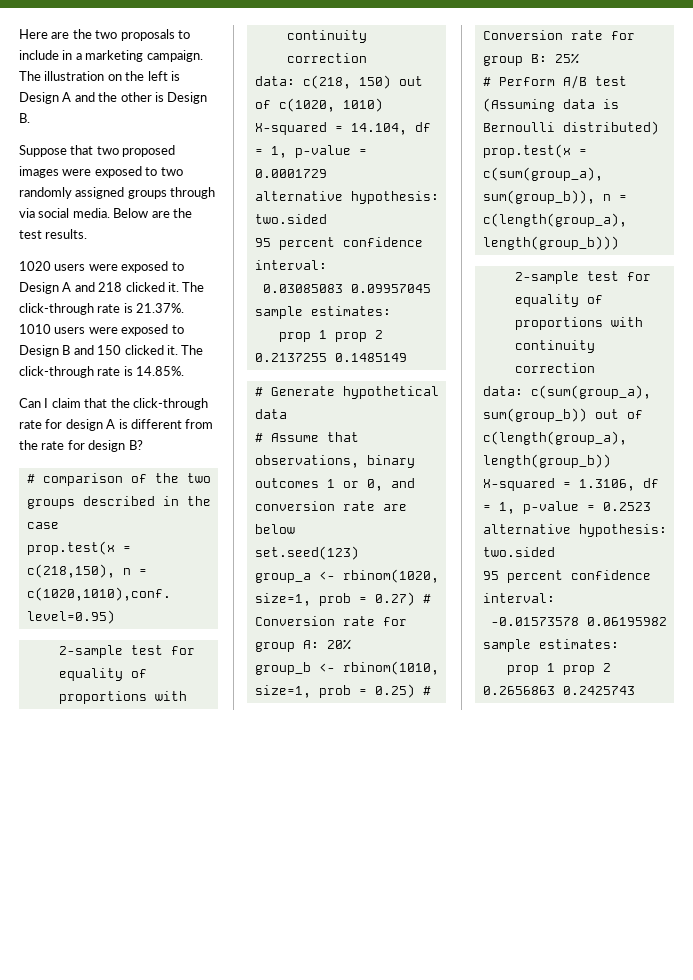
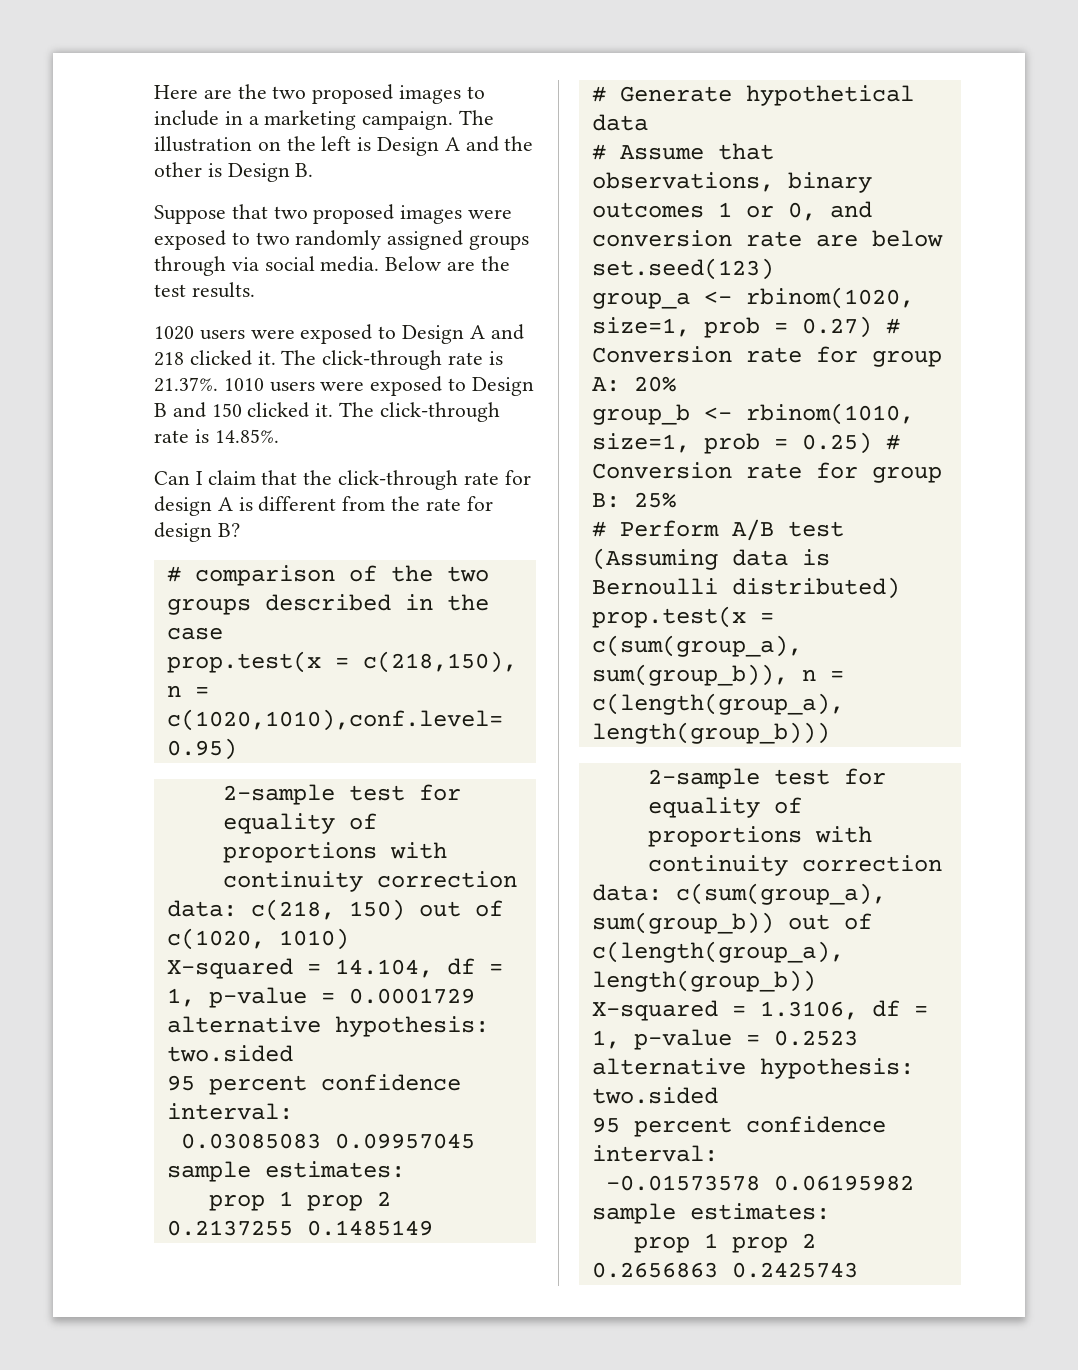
[120,29,175,41] proposals -> [312,84,462,104] proposed images

